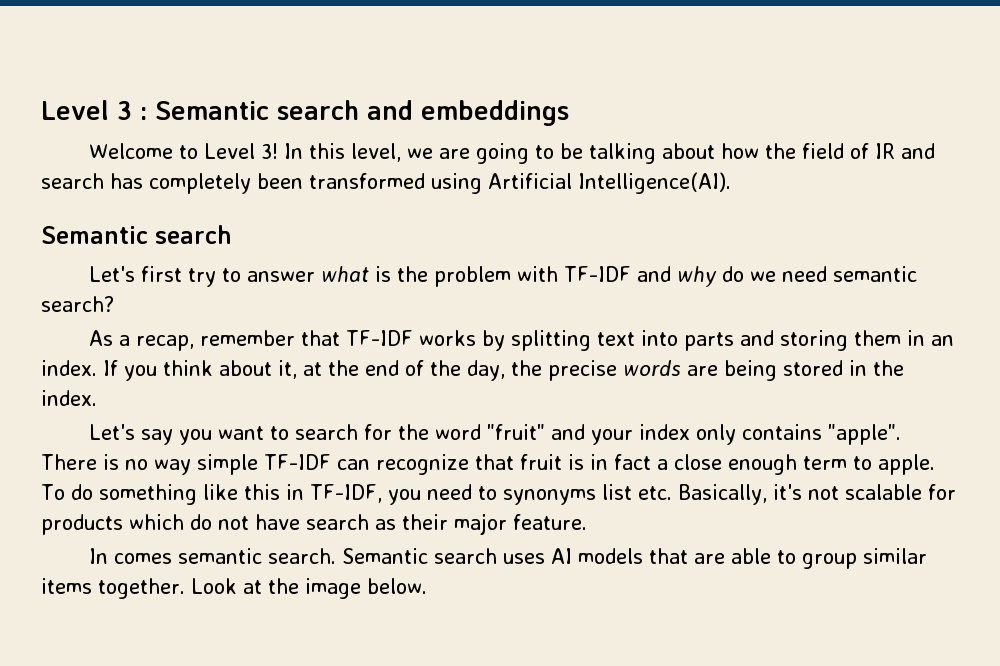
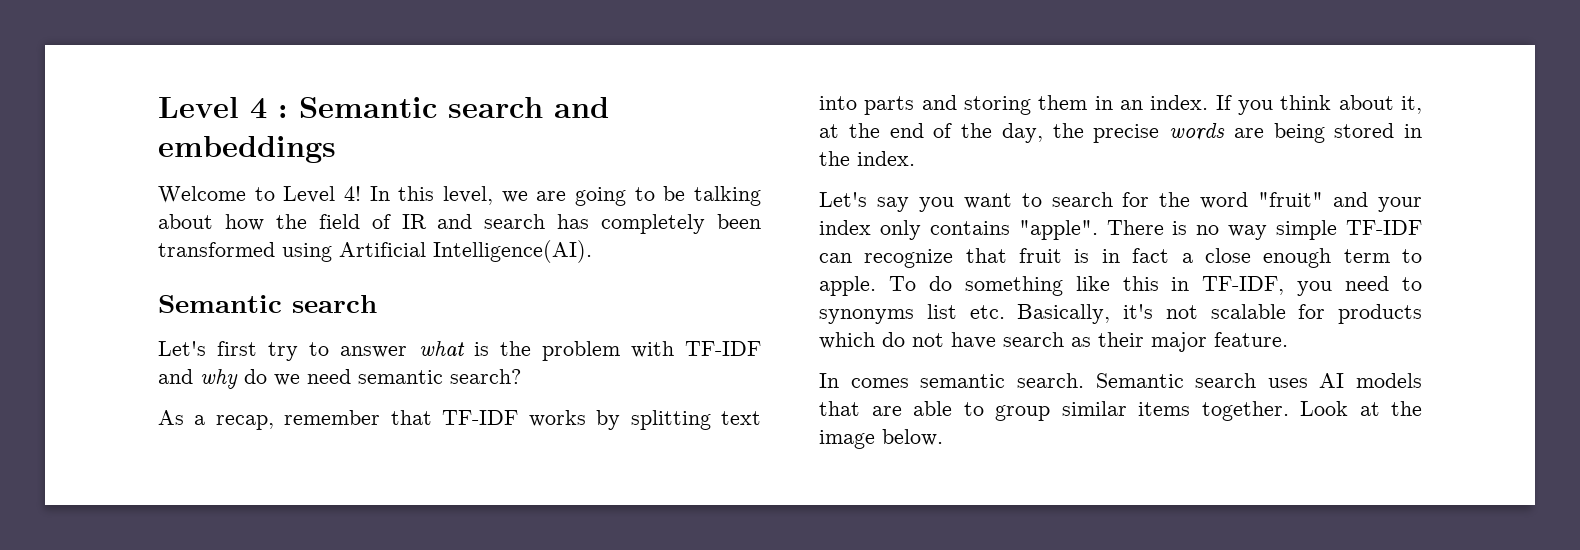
[41,100,132,120] Level 3 -> [158,97,267,119] Level 4
[260,143,278,159] 3! -> [344,186,361,201] 4!

